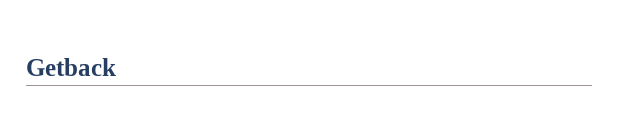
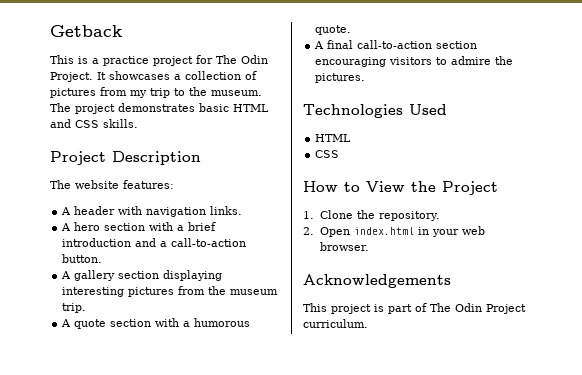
(116, 67) none -> [50,55,268,66] [50,71,257,82] [50,87,262,98] [50,103,269,114] [50,119,138,128] [50,151,201,165] [50,180,174,189] [61,206,243,217] [61,222,217,231] [62,238,247,247] [62,254,103,263] [61,270,223,281] [62,286,279,297] [62,303,87,313] [61,318,251,329] [315,25,352,35] [314,40,478,49] [315,56,514,67] [315,73,366,83] [303,104,447,118] [315,134,352,142] [315,150,340,158] [303,181,498,195] [303,210,441,221] [303,226,485,237] [319,242,370,251] [303,274,451,288] [303,303,526,314] [303,319,368,328] // This is a practice project for The Odin Project. It showcases a collection of pictures from my trip to the museum. The project demonstrates basic HTML and CSS skills. // Project Description // The website features: // A header with navigation links. // A hero section with a brief introduction and a call-to-action button. // A gallery section displaying interesting pictures from the museum trip. // A quote section with a humorous quote. // A final call-to-action section encouraging visitors to admire the pictures. // Technologies Used // HTML // CSS // How to View the Project // 1. Clone the repository. // 2. Open index.html in your web browser. // Acknowledgements // This project is part of The Odin Project curriculum.

